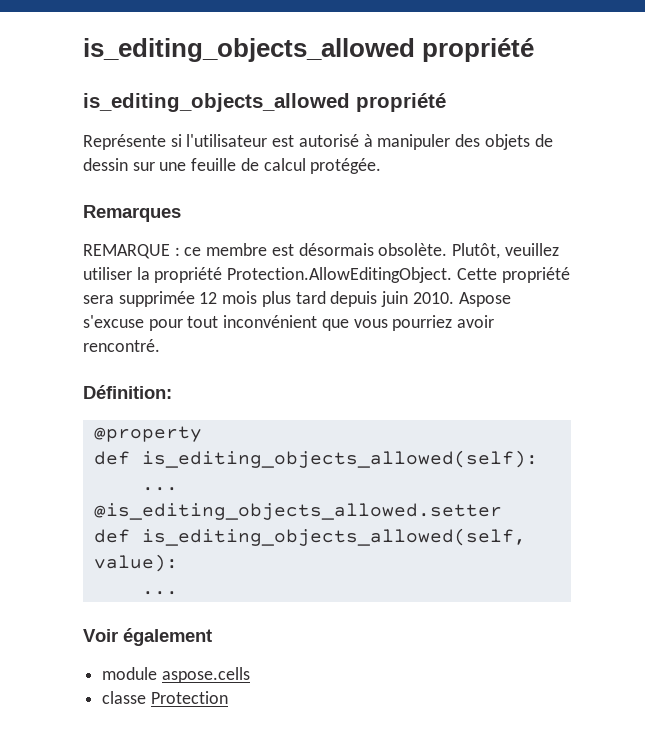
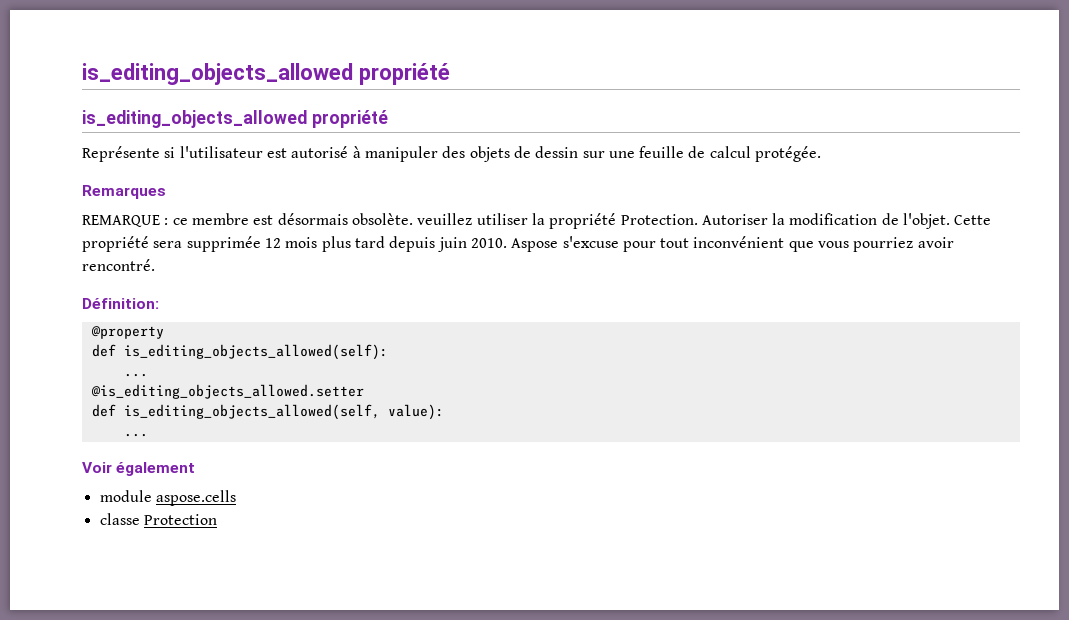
[452,243,501,259] Plutôt, -> (413, 219) none
[227,267,453,283] Protection.AllowEditingObject. -> [620,213,951,229] Protection. Autoriser la modification de l'objet.

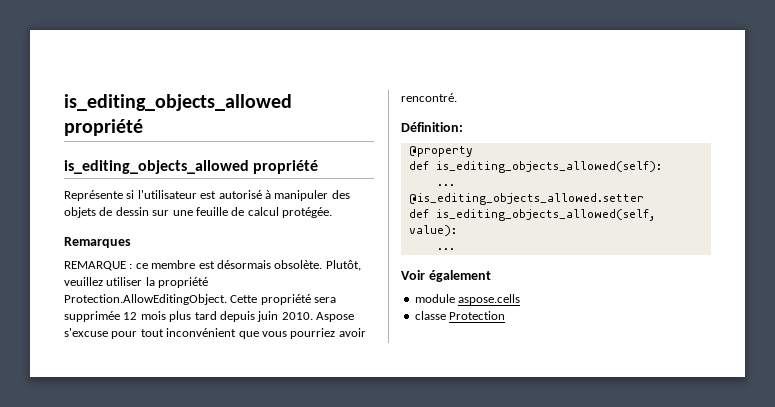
(413, 219) none -> [325,260,361,271] Plutôt,
[620,213,951,229] Protection. Autoriser la modification de l'objet. -> [64,294,227,305] Protection.AllowEditingObject.

